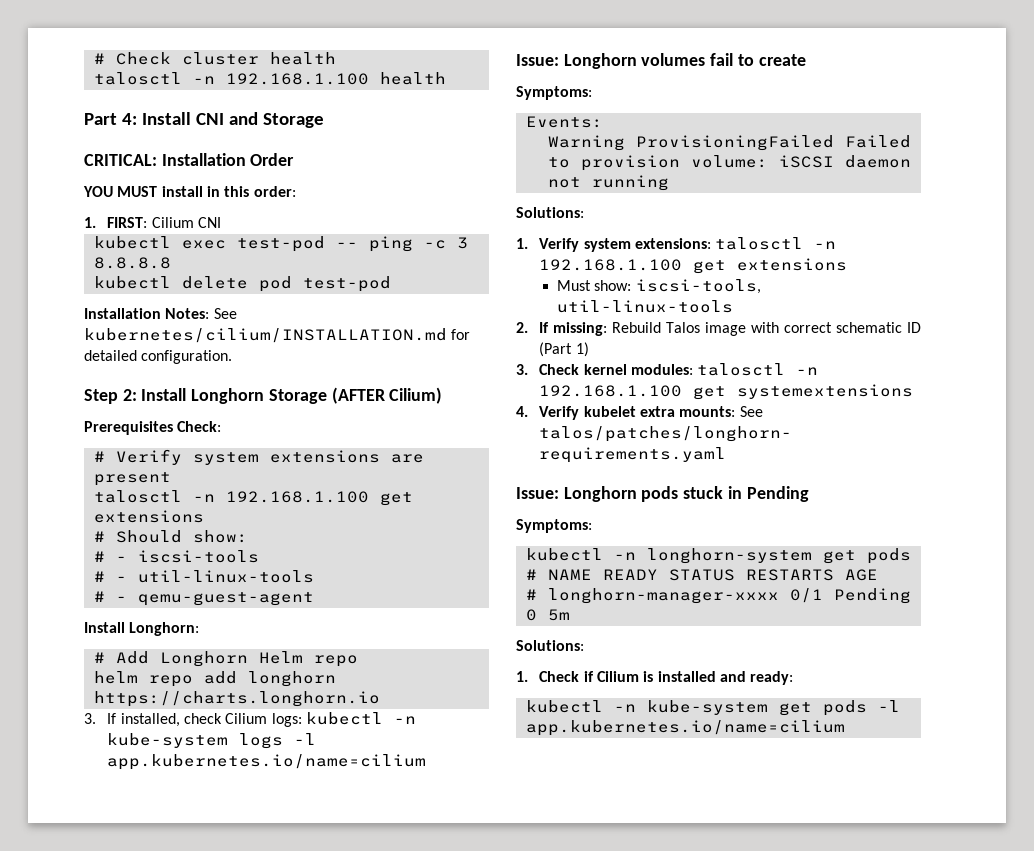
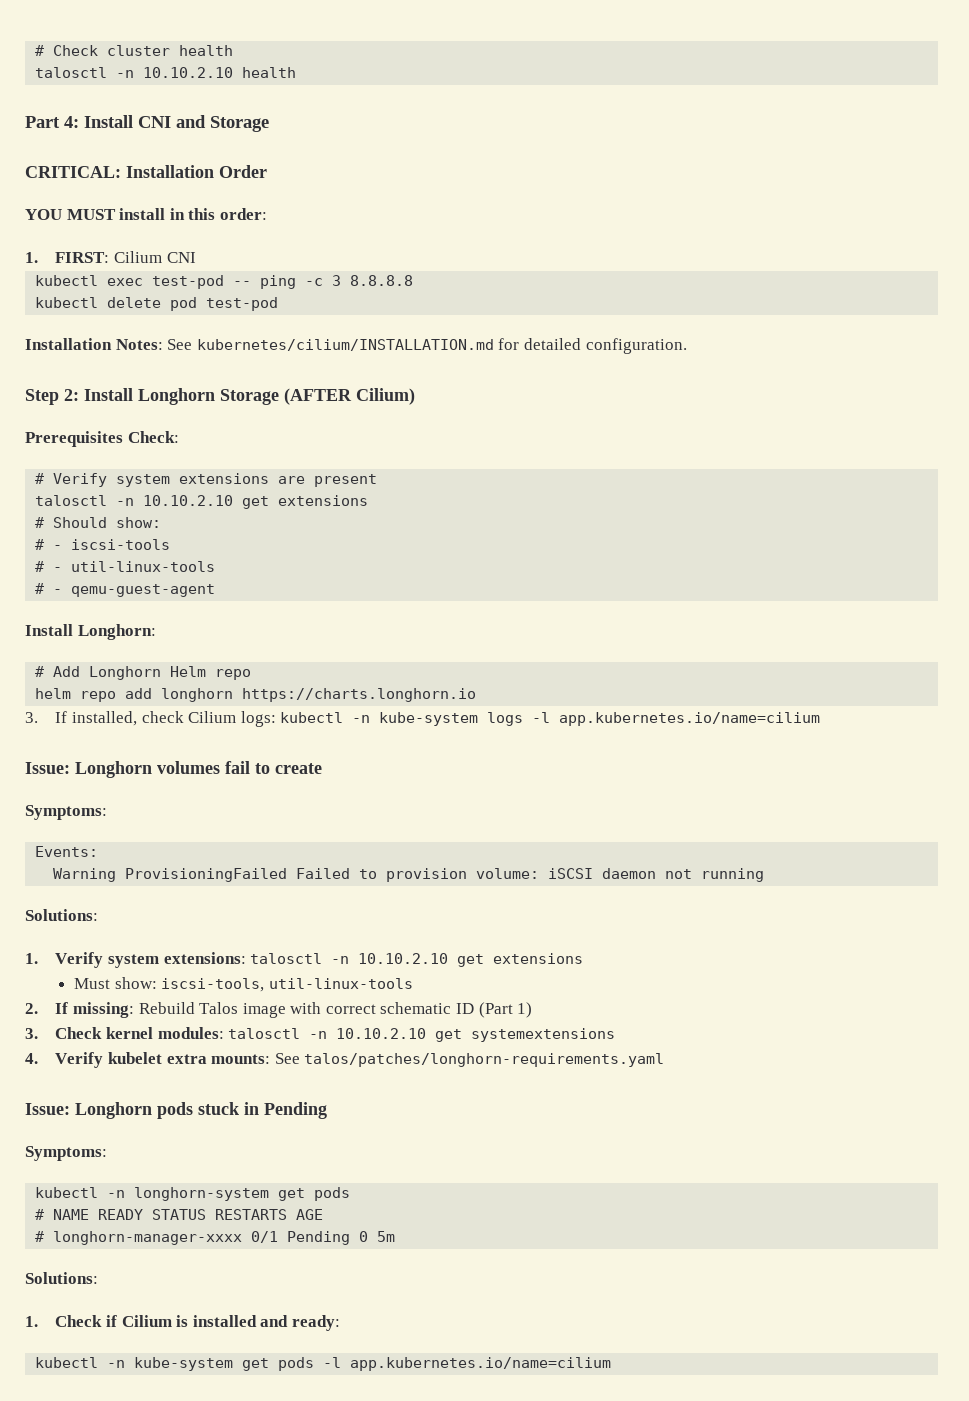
[225,73,369,85] 192.168.1.100 -> [143,67,234,78] 10.10.2.10
[225,491,369,503] 192.168.1.100 -> [143,495,234,506] 10.10.2.10
[539,259,683,271] 192.168.1.100 -> [358,953,449,964] 10.10.2.10
[539,385,683,397] 192.168.1.100 -> [336,1028,427,1039] 10.10.2.10

